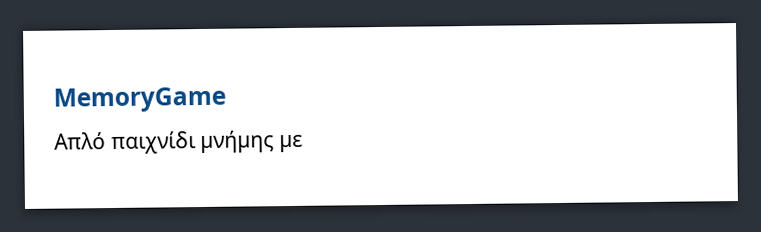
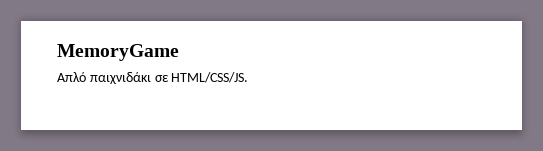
[110,130,304,155] παιχνίδι μνήμης με -> [89,72,249,84] παιχνιδάκι σε HTML/CSS/JS.

